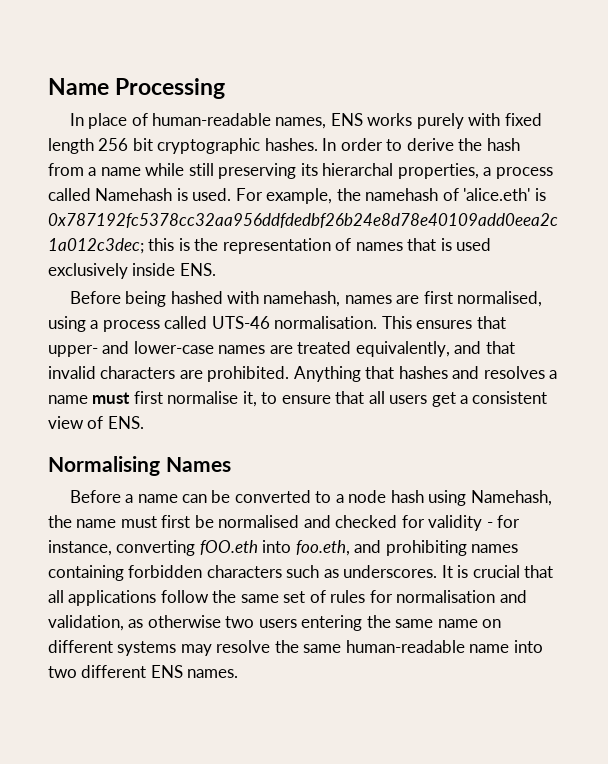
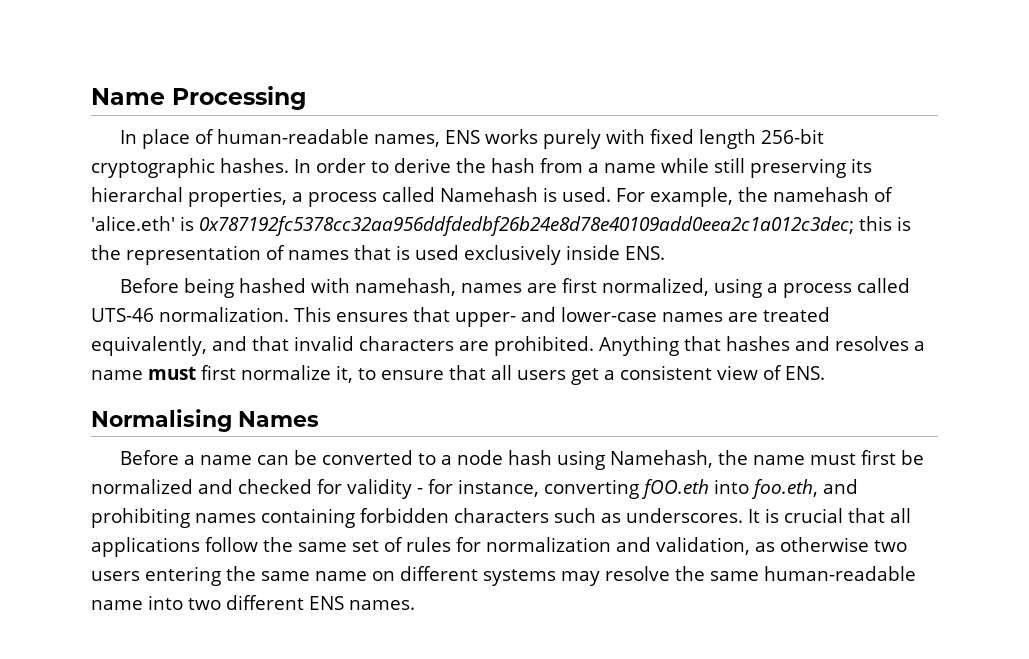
[98,138,153,151] 256 bit -> [760,129,824,144] 256-bit
[457,291,543,307] normalised, -> [601,278,709,296] normalized,
[274,316,378,329] normalisation. -> [159,307,289,322] normalization.
[167,391,239,404] normalise -> [241,365,331,380] normalize
[218,515,300,528] normalised -> [91,479,193,494] normalized
[396,590,496,603] normalisation -> [486,537,611,552] normalization

